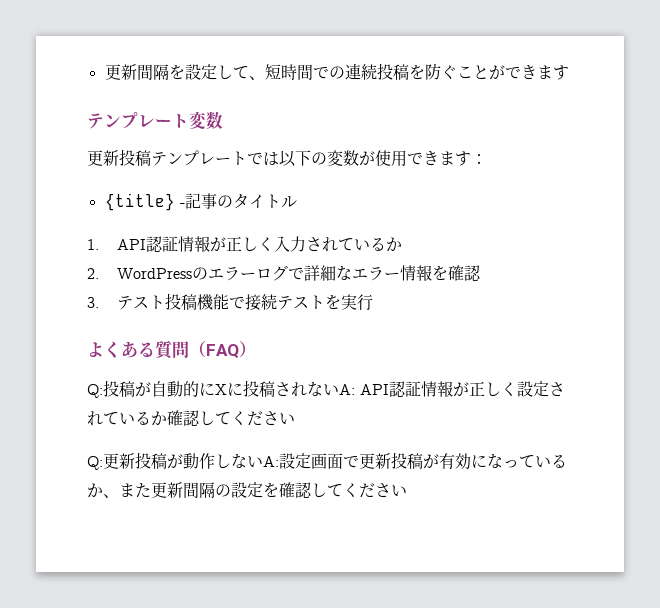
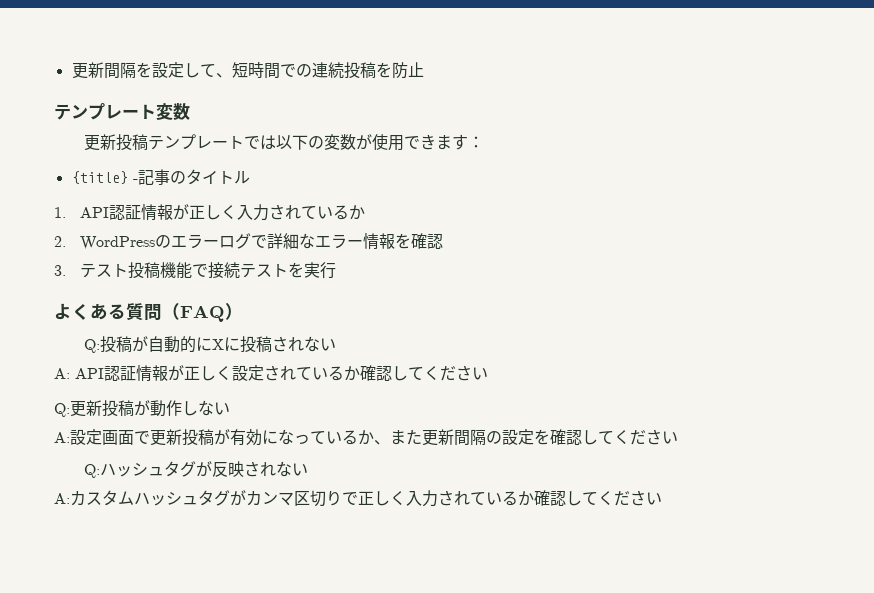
[440,65,569,80] ぐことができます -> [407,62,424,77] 止
(339, 389) none -> (337, 344) //
(263, 461) none -> (230, 408) //
(407, 490) none -> [84,461,309,478] [54,490,662,507] // Q:ハッシュタグが反映されない // A:カスタムハッシュタグがカンマ区切りで正しく入力されているか確認してください

